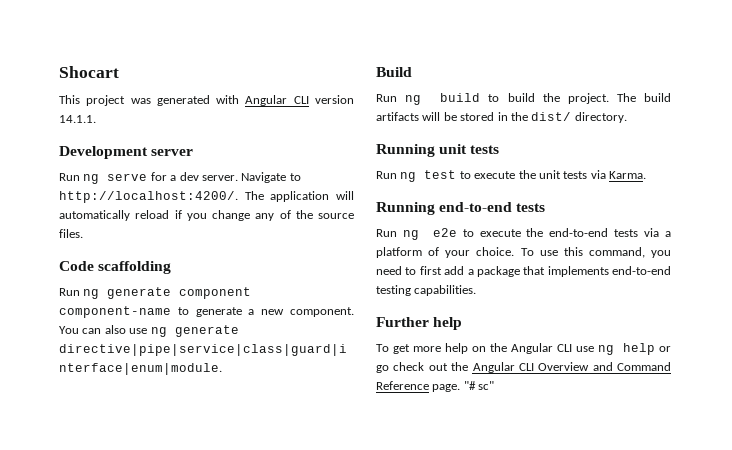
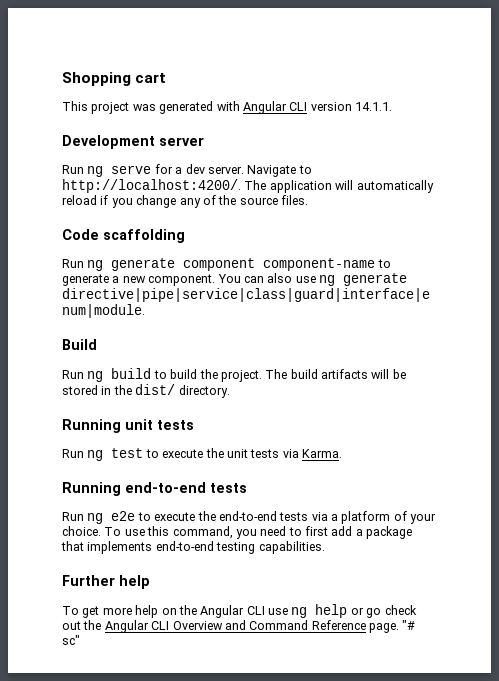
[59,66,119,78] Shocart -> [62,72,167,86] Shopping cart

